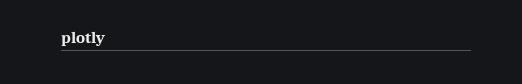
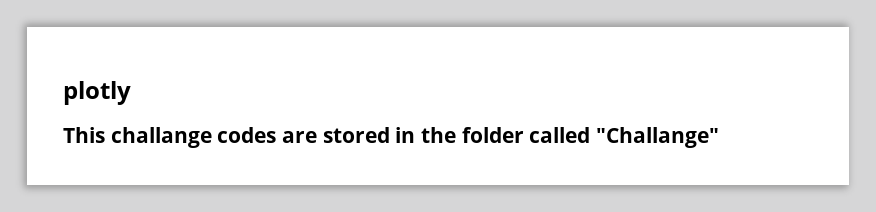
(105, 38) none -> [63,127,720,148] // This challange codes are stored in the folder called "Challange"

